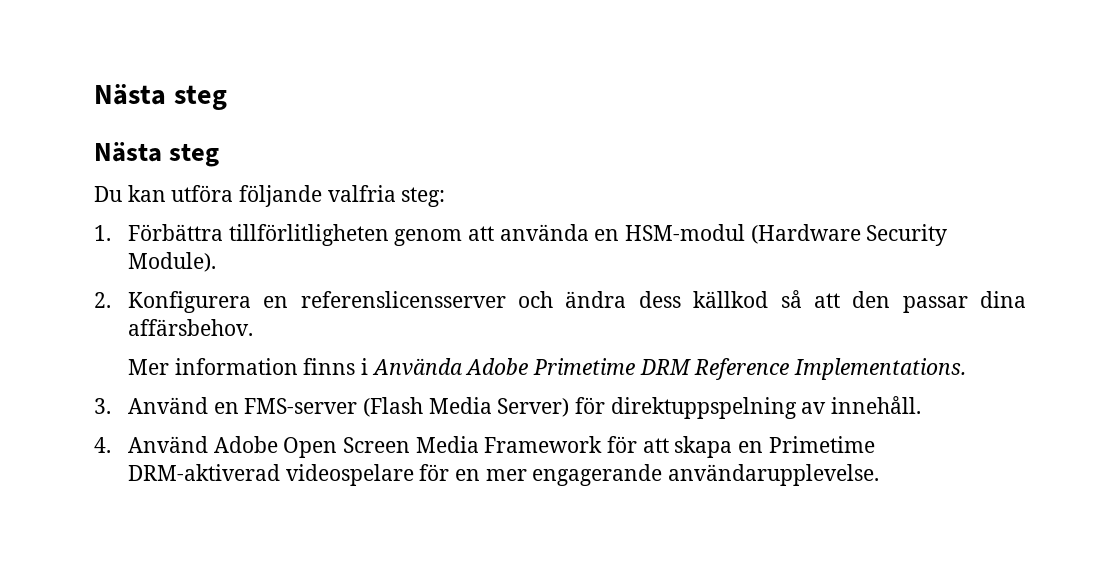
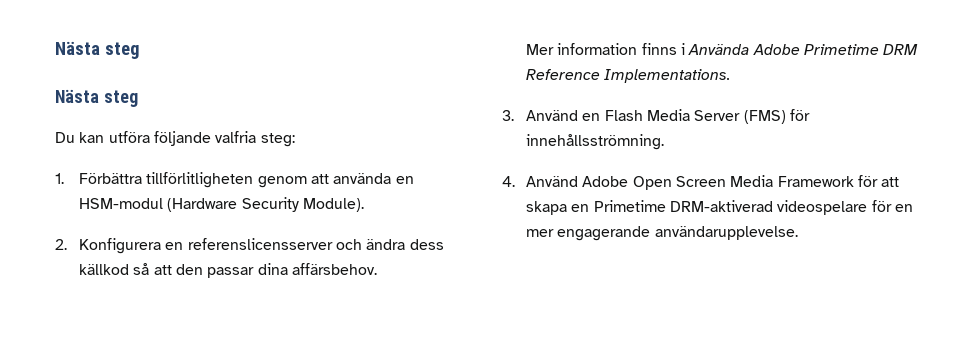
[244,396,921,419] FMS-server (Flash Media Server) för direktuppspelning av innehåll. -> [604,109,811,124] [526,134,665,150] Flash Media Server (FMS) för innehållsströmning.

